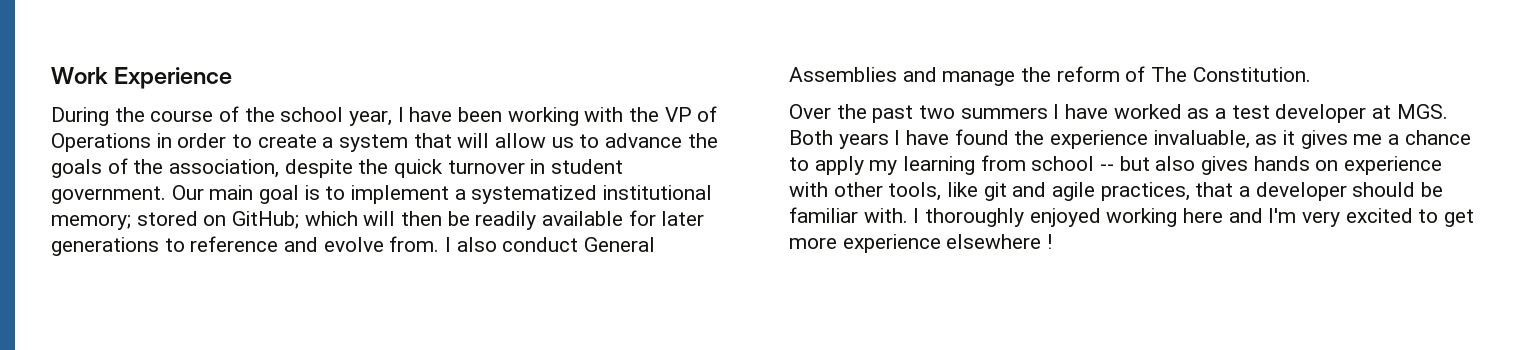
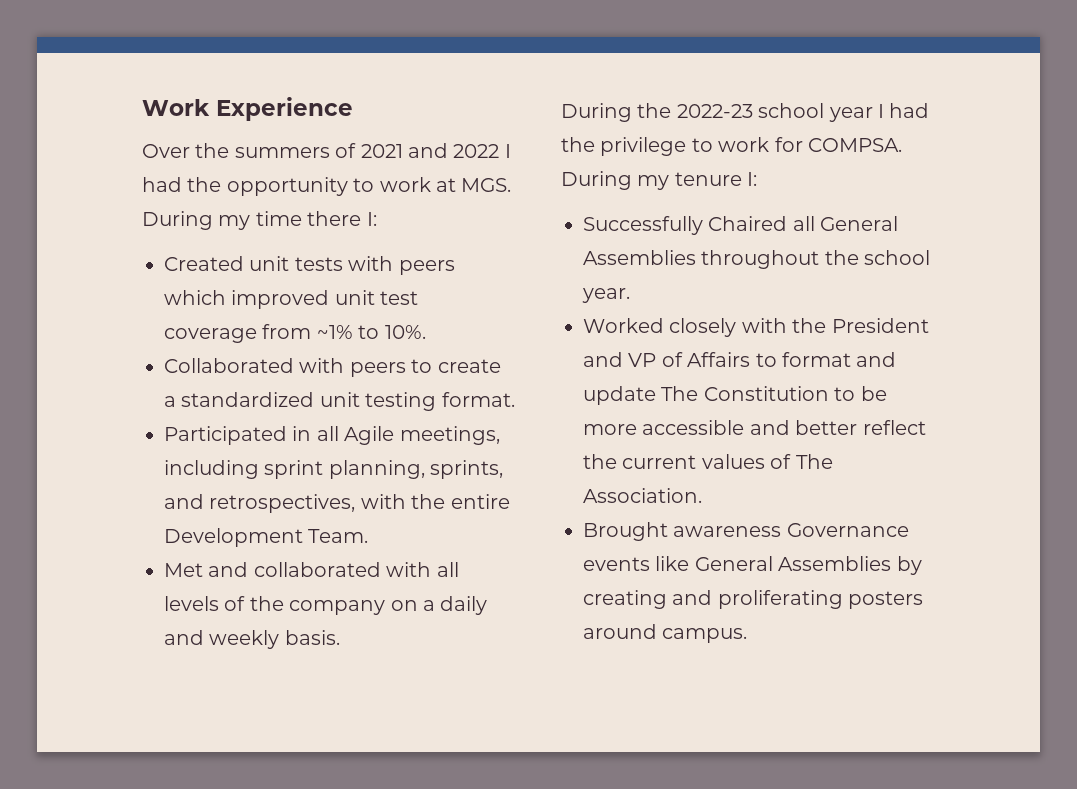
[51,106,718,126] [51,133,718,152] [51,158,624,178] [51,185,713,204] [51,210,705,230] [51,236,656,256] [789,66,1311,86] [789,104,1448,123] [789,129,1471,149] [789,155,1443,175] [789,182,1444,201] [789,207,1475,227] [789,234,1053,253] During the course of the school year, I have been working with the VP of Operations in order to create a system that will allow us to advance the goals of the association, despite the quick turnover in student government. Our main goal is to implement a systematized institutional memory; stored on GitHub; which will then be readily available for later generations to reference and evolve from. I also conduct General Assemblies and manage the reform of The Constitution. // Over the past two summers I have worked as a test developer at MGS. Both years I have found the experience invaluable, as it gives me a chance to apply my learning from school -- but also gives hands on experience with other tools, like git and agile practices, that a developer should be familiar with. I thoroughly enjoyed working here and I'm very excited to get more experience elsewhere ! -> [142,143,511,158] [142,177,512,196] [142,211,377,230] [164,256,455,275] [164,290,419,309] [164,324,426,343] [164,358,501,377] [164,392,515,411] [164,426,500,445] [164,460,504,479] [164,494,510,513] [164,528,369,547] [164,562,459,577] [164,596,488,615] [164,630,340,649] [561,103,930,122] [561,137,902,156] [561,171,758,190] [583,216,899,235] [583,250,931,269] [582,288,630,303] [583,318,929,337] [583,352,897,367] [583,386,887,405] [583,420,926,435] [583,454,833,469] [583,488,702,503] [583,522,909,541] [583,556,922,575] [583,590,924,609] [583,624,748,643] Over the summers of 2021 and 2022 I had the opportunity to work at MGS. During my time there I: // Created unit tests with peers which improved unit test coverage from ~1% to 10%. // Collaborated with peers to create a standardized unit testing format. // Participated in all Agile meetings, including sprint planning, sprints, and retrospectives, with the entire Development Team. // Met and collaborated with all levels of the company on a daily and weekly basis. // During the 2022-23 school year I had the privilege to work for COMPSA. During my tenure I: // Successfully Chaired all General Assemblies throughout the school year. // Worked closely with the President and VP of Affairs to format and update The Constitution to be more accessible and better reflect the current values of The Association. // Brought awareness Governance events like General Assemblies by creating and proliferating posters around campus.

